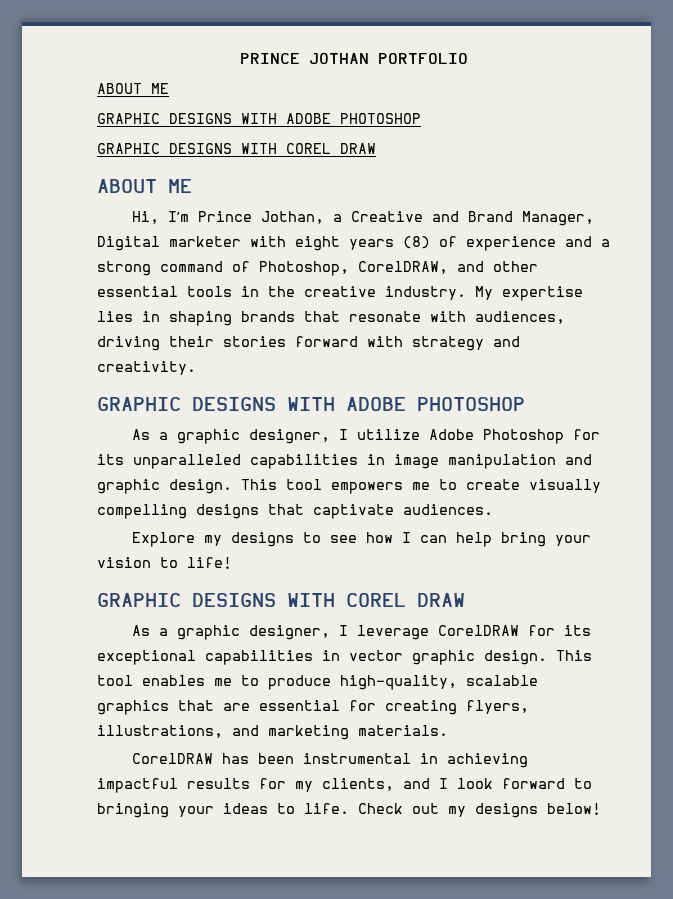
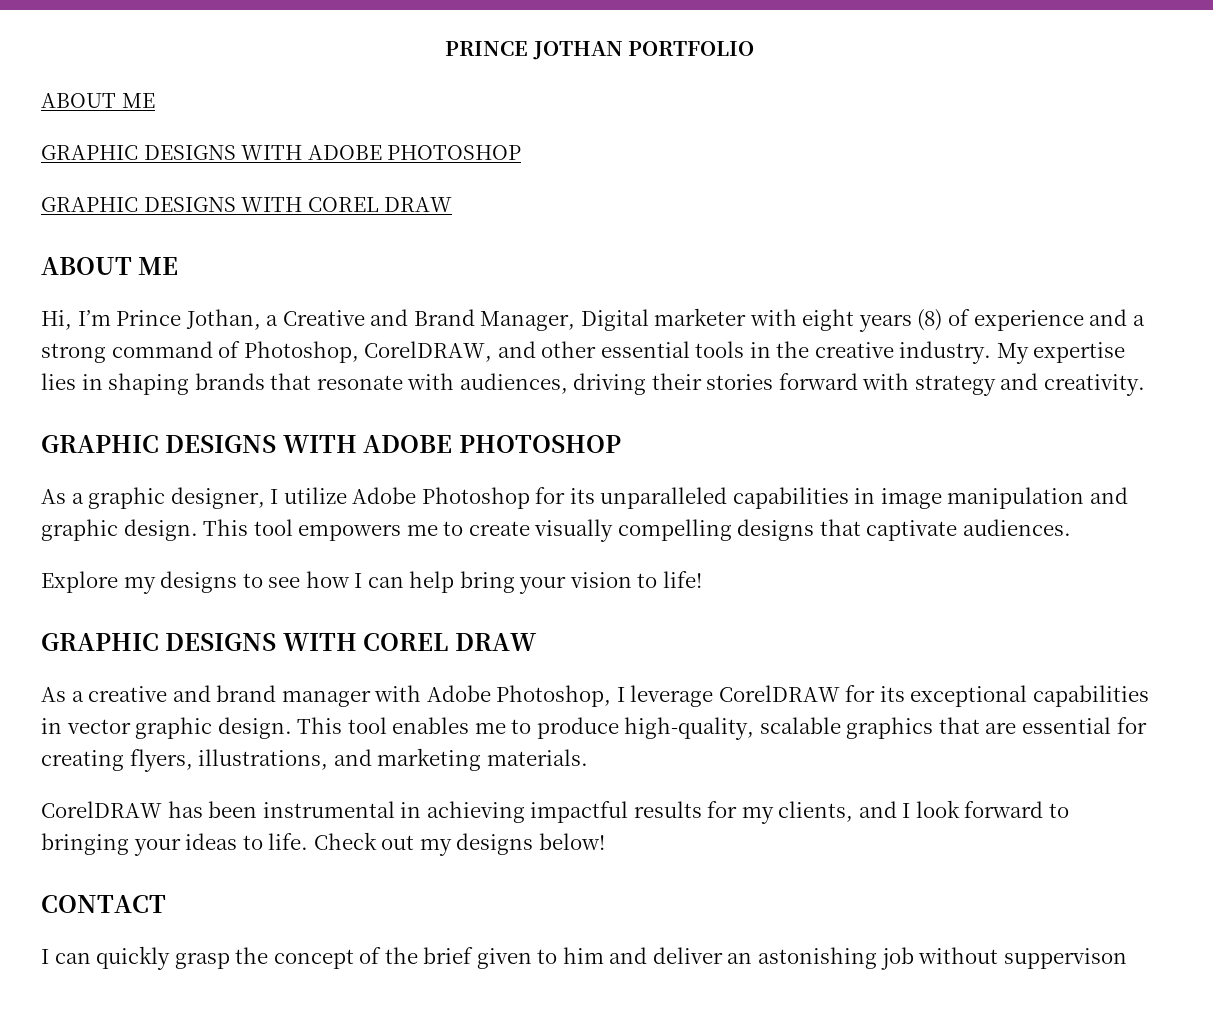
[176,625,330,640] graphic designer, -> [88,685,612,707] creative and brand manager with Adobe Photoshop,
(601, 809) none -> [41,895,166,913] [41,946,1127,970] // CONTACT // I can quickly grasp the concept of the brief given to him and deliver an astonishing job without suppervison

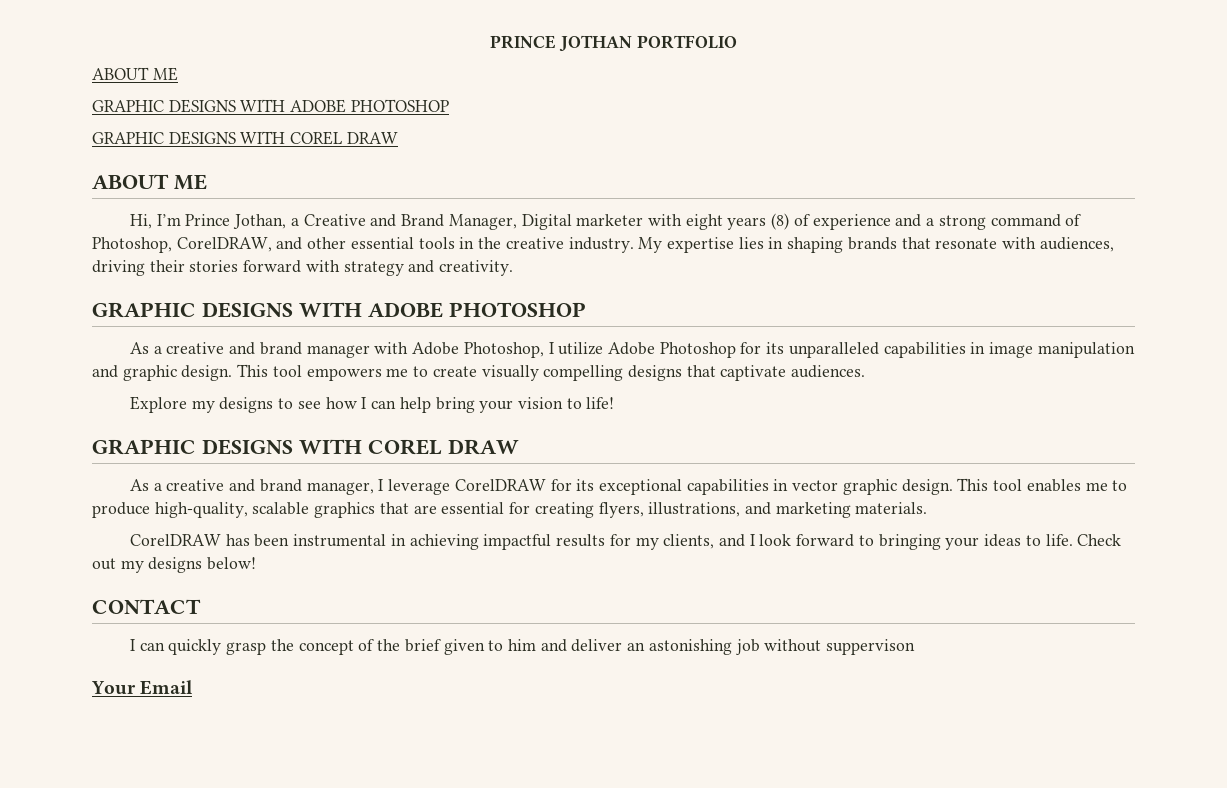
[88,487,265,509] graphic designer, -> [166,342,544,358] creative and brand manager with Adobe Photoshop,
[281,685,612,707] manager with Adobe Photoshop, -> [306,482,374,495] manager,
(1127, 958) none -> [91,680,194,695] // Your Email

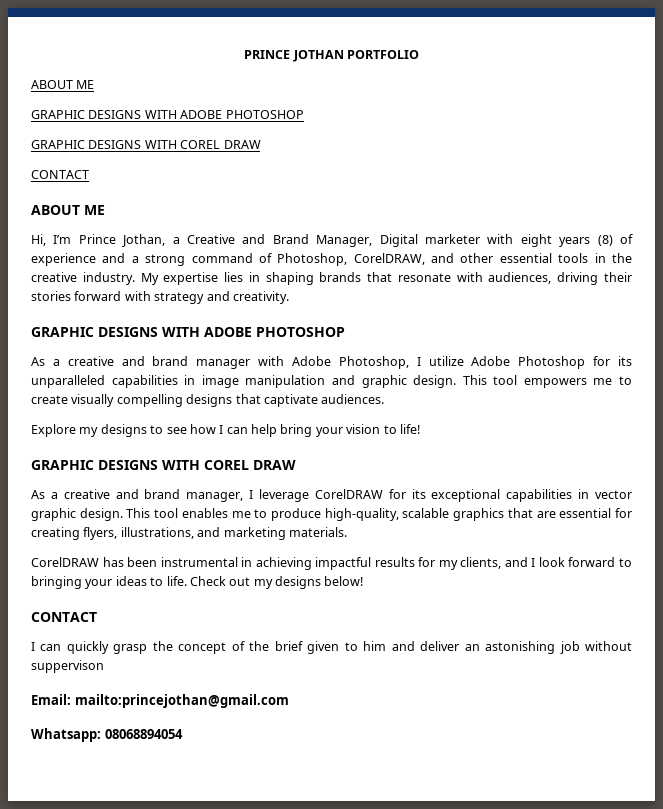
(398, 138) none -> [31,170,89,179] // CONTACT
[91,680,194,695] Your Email -> [31,694,289,708] [31,728,183,742] Email: mailto:princejothan@gmail.com // Whatsapp: 08068894054

